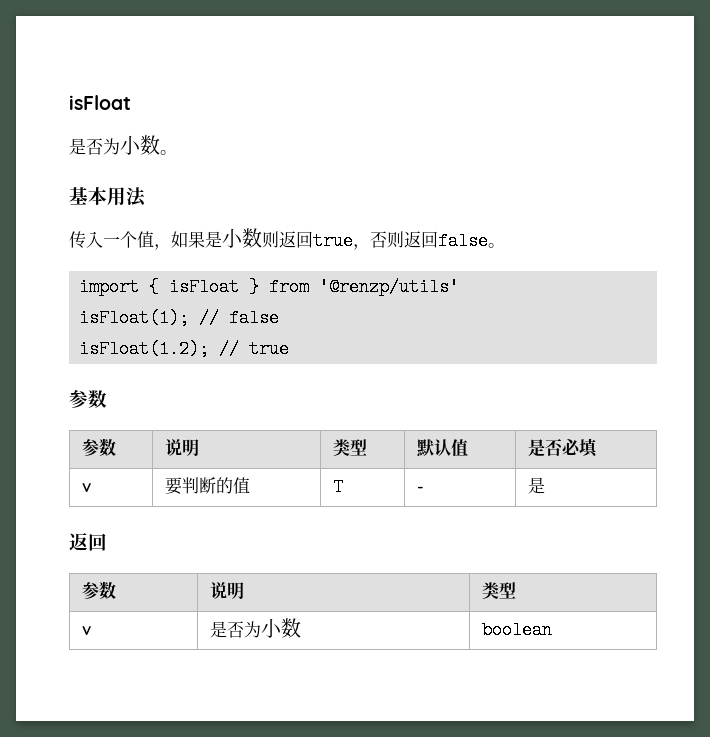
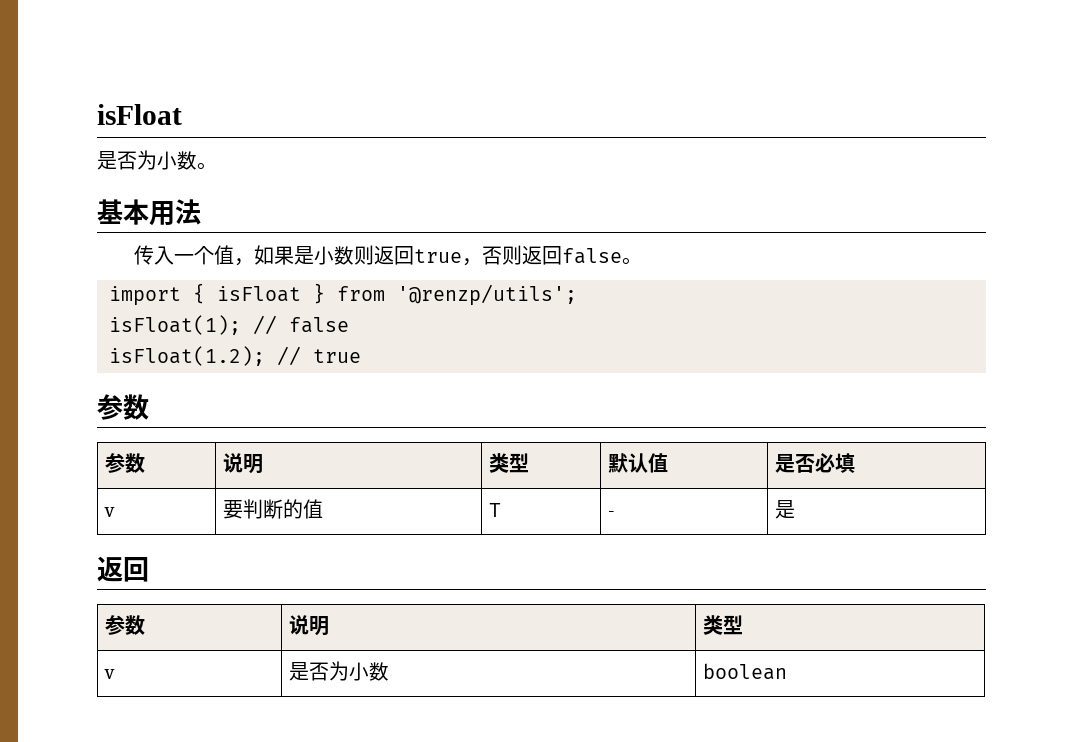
[319,278,460,296] '@renzp/utils' -> [397,284,577,306] '@renzp/utils';

